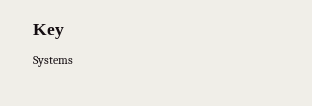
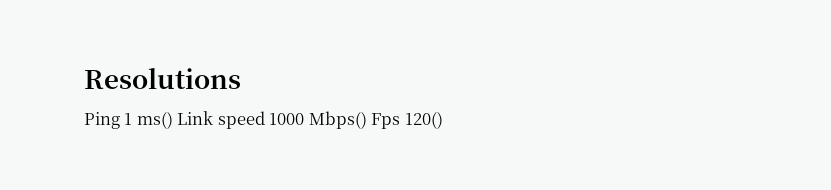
[33,24,64,39] [33,56,73,67] Key // Systems -> [84,68,241,89] [84,111,443,129] Resolutions // Ping 1 ms() Link speed 1000 Mbps() Fps 120()

